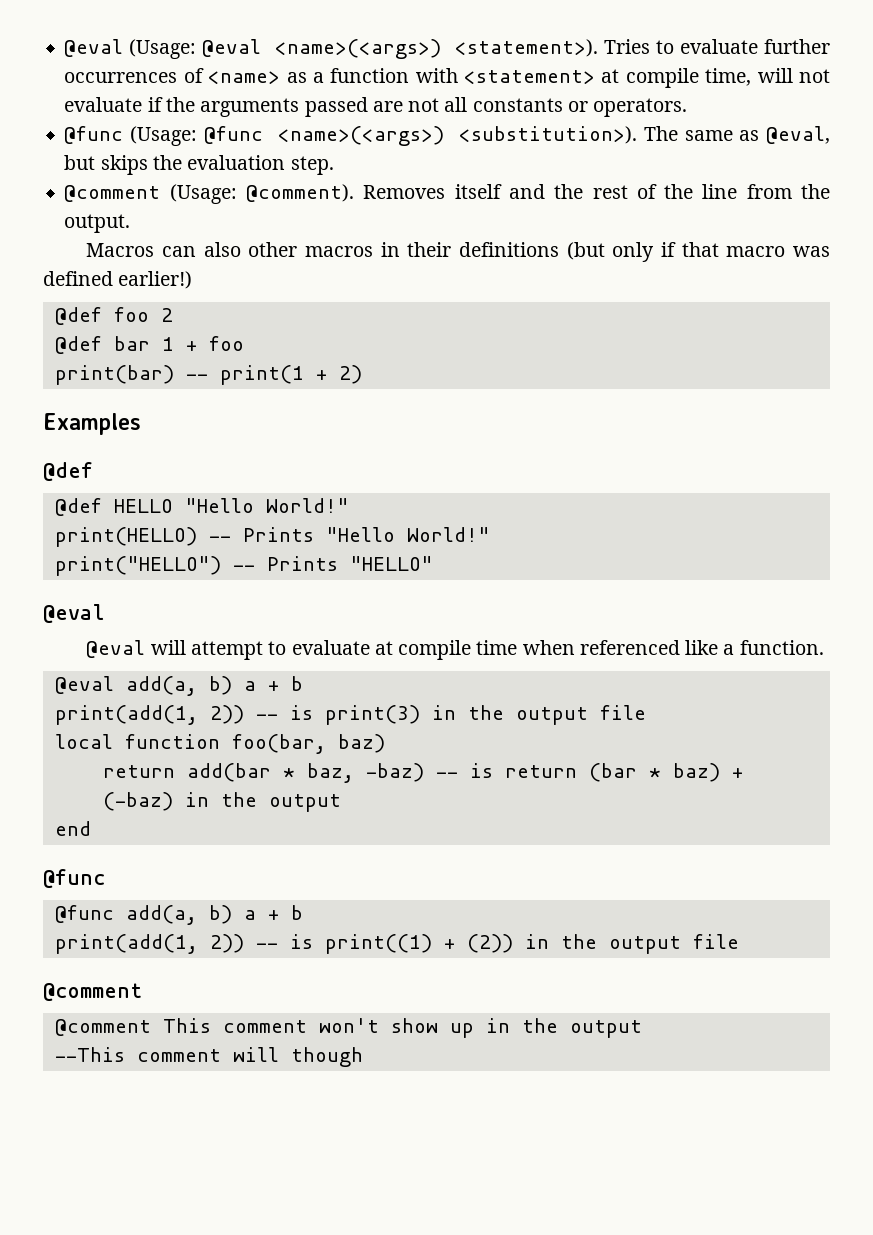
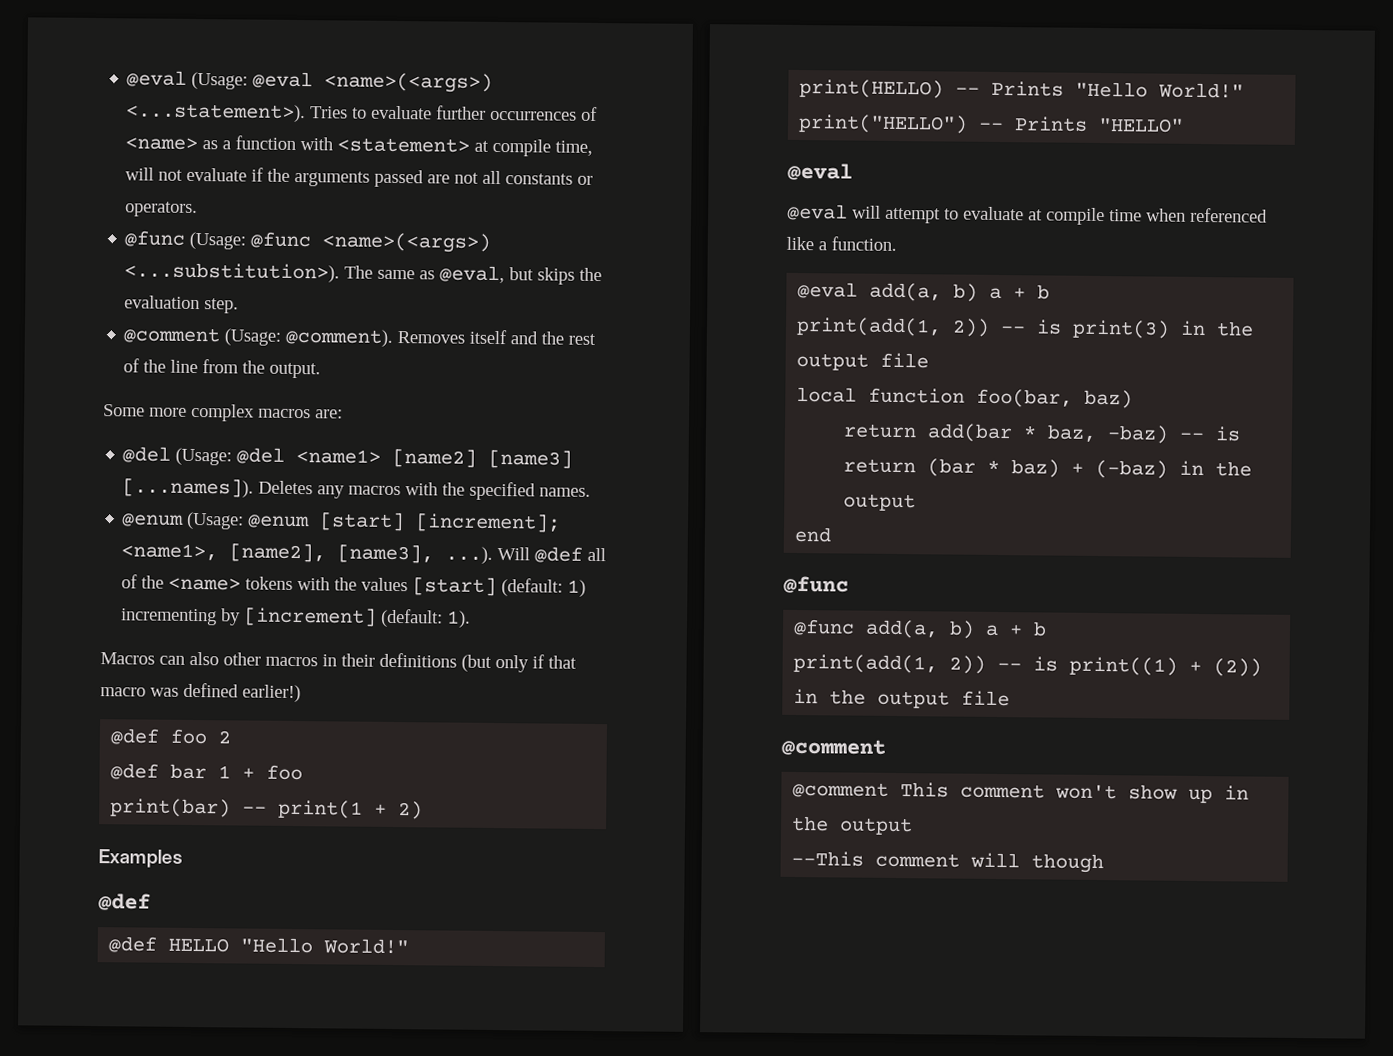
[454,39,598,57] <statement>). -> [126,103,307,123] <...statement>).
[459,126,638,144] <substitution>). -> [124,262,341,283] <...substitution>).
(131, 223) none -> [103,403,343,422] [122,446,574,469] [122,478,592,501] [121,511,562,533] [121,543,607,564] [121,574,587,597] [121,607,472,628] // Some more complex macros are: // @del (Usage: @del <name1> [name2] [name3] [...names]). Deletes any macros with the specified names. // @enum (Usage: @enum [start] [increment]; <name1>, [name2], [name3], ...). Will @def all of the <name> tokens with the values [start] (default: 1) incrementing by [increment] (default: 1).

